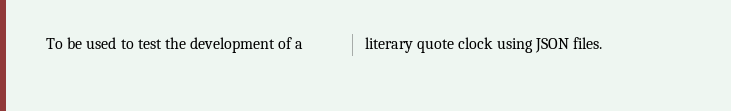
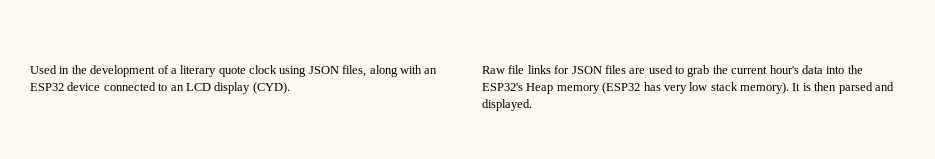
[46,37,162,49] To be used to test -> [30,65,70,74] Used in
[572,37,602,49] files. -> [342,65,438,77] [30,82,290,94] [482,65,863,77] [482,82,894,94] [482,99,532,111] files, along with an ESP32 device connected to an LCD display (CYD). // Raw file links for JSON files are used to grab the current hour's data into the ESP32's Heap memory (ESP32 has very low stack memory). It is then parsed and displayed.

